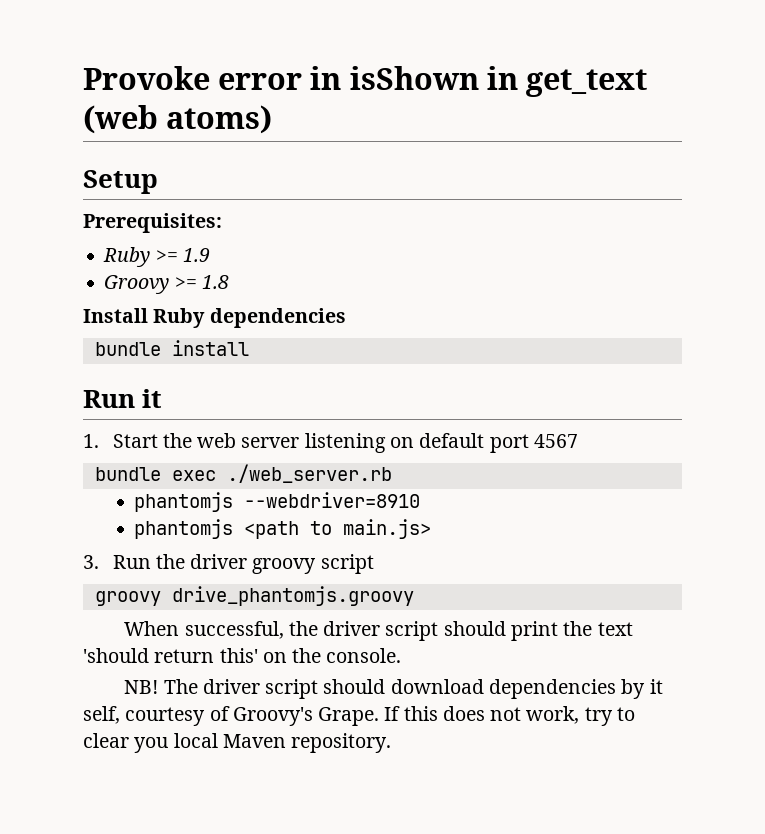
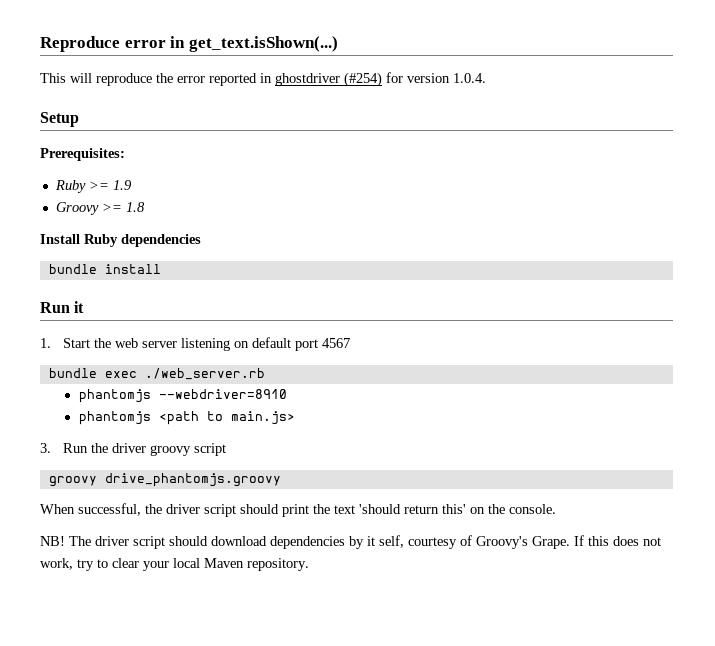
[83,66,210,90] Provoke -> [40,36,120,52] Reproduce
[349,66,648,97] [83,105,273,134] isShown in get_text (web atoms) -> [188,36,338,52] [40,72,486,87] get_text.isShown(...) // This will reproduce the error reported in ghostdriver (#254) for version 1.0.4.
[134,737,169,753] you -> [143,561,169,571] your

